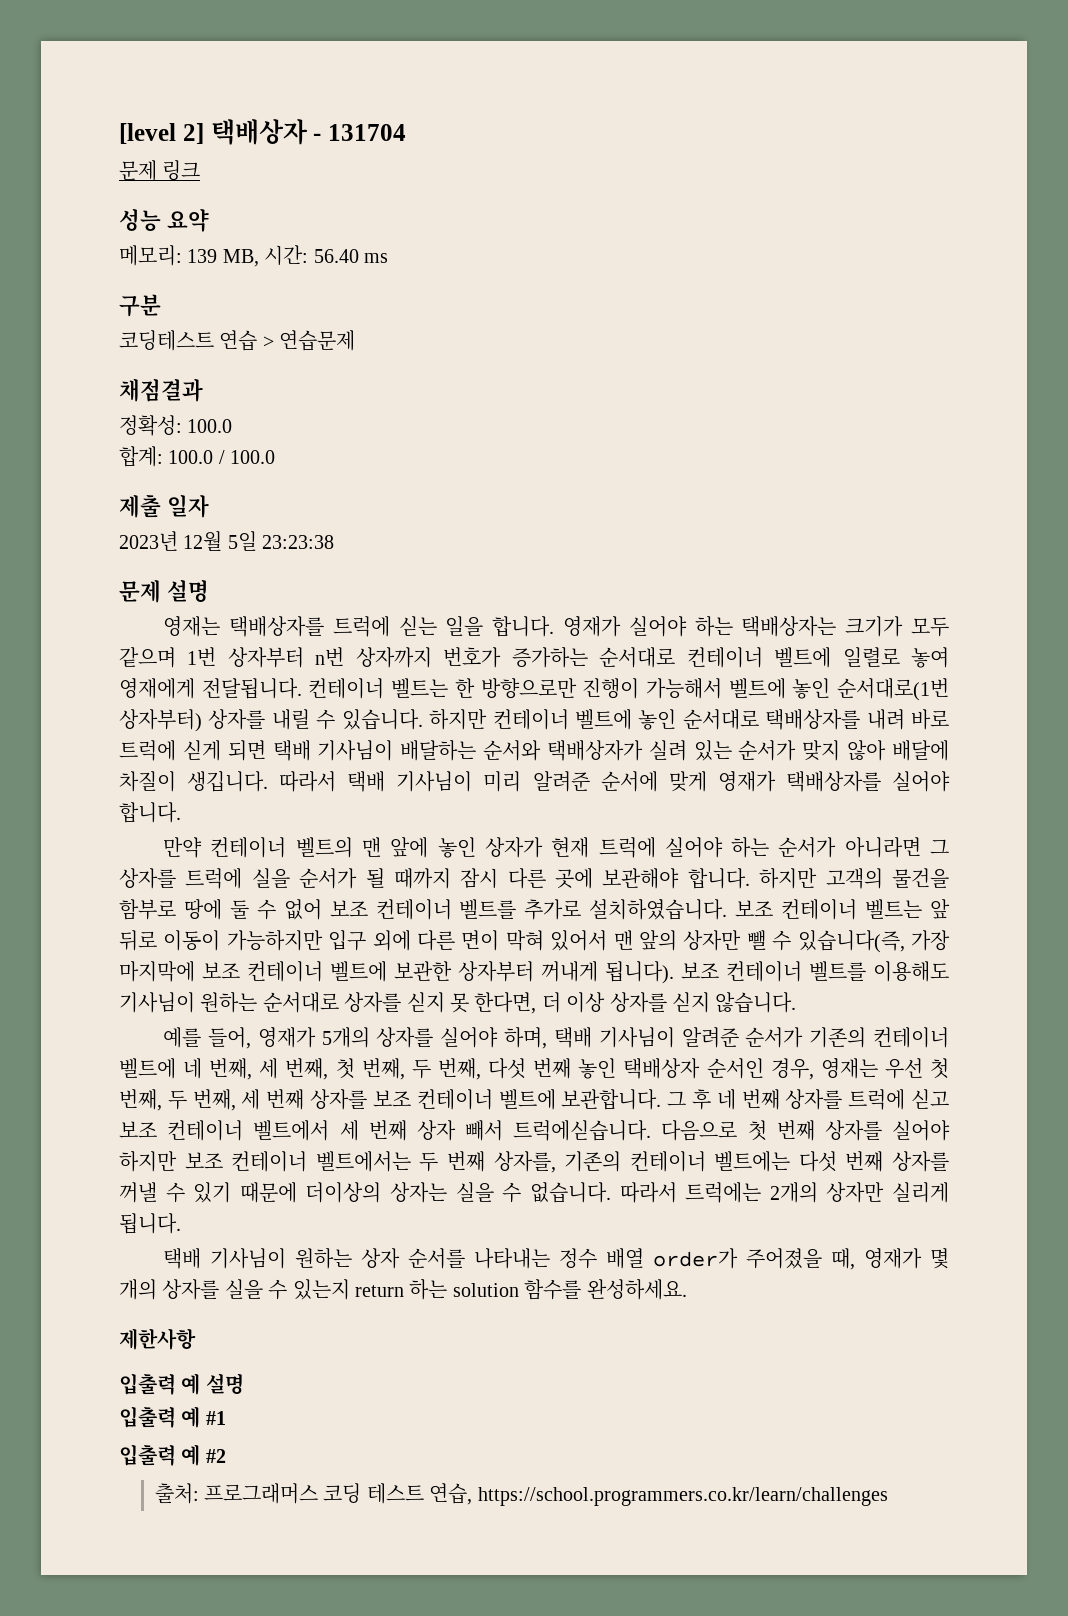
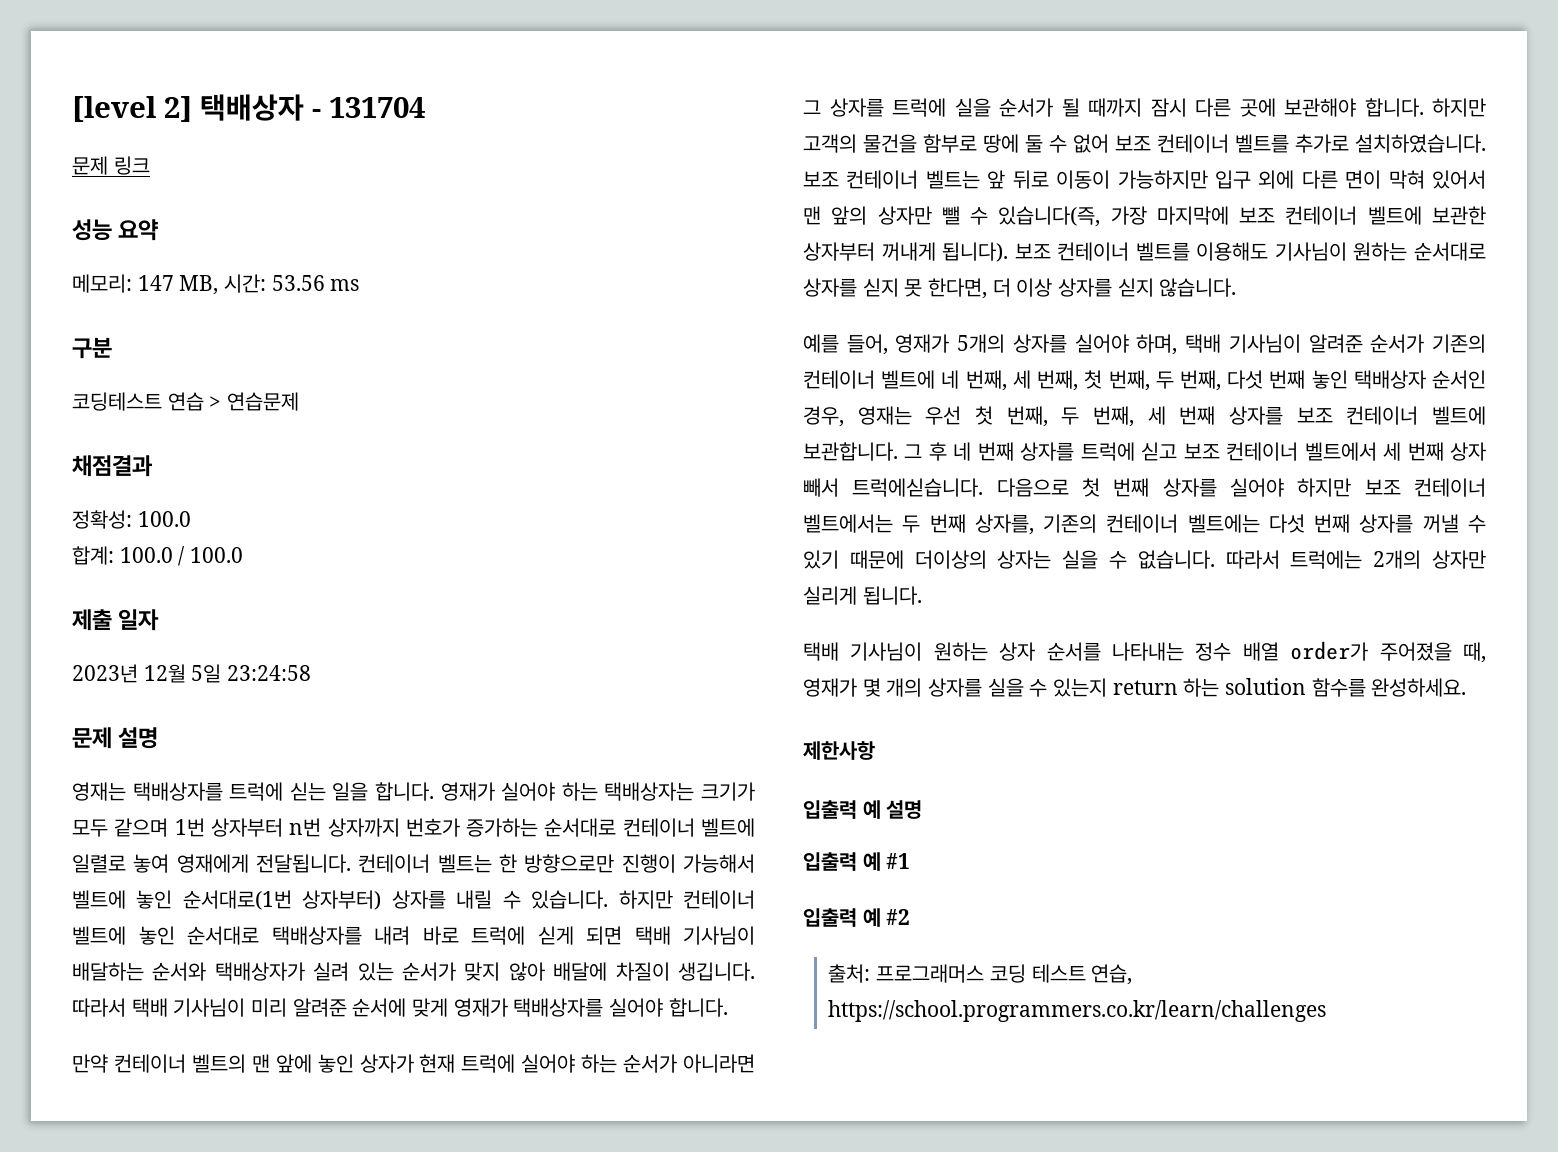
[187,249,218,263] 139 -> [137,275,174,291] 147
[313,249,359,263] 56.40 -> [271,275,325,291] 53.56
[262,535,335,549] 23:23:38 -> [227,665,312,681] 23:24:58

